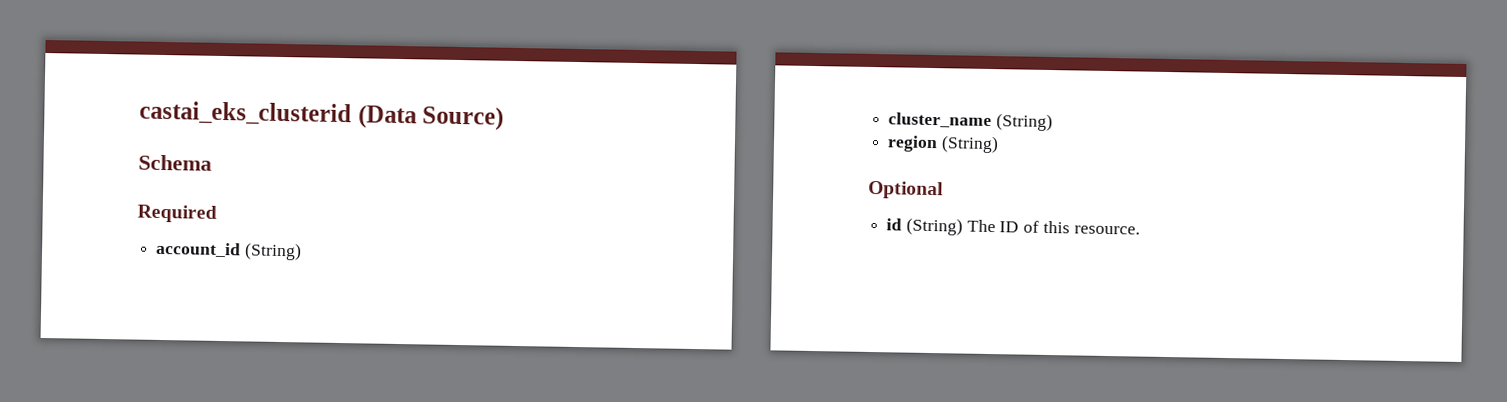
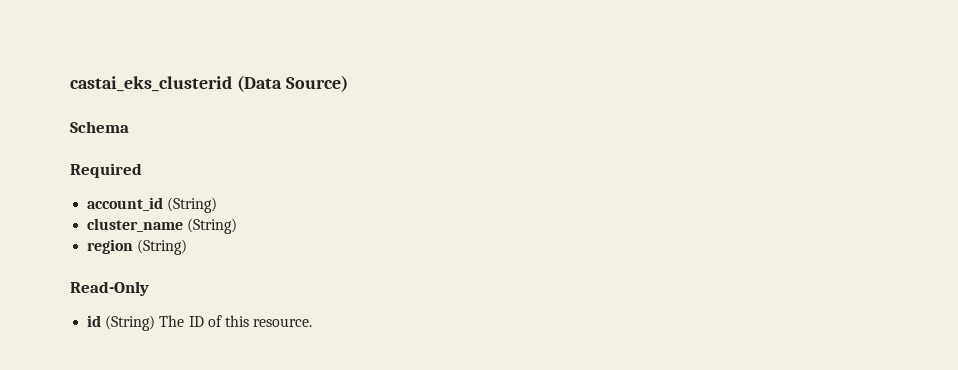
[868,180,944,200] Optional -> [70,281,149,296] Read-Only

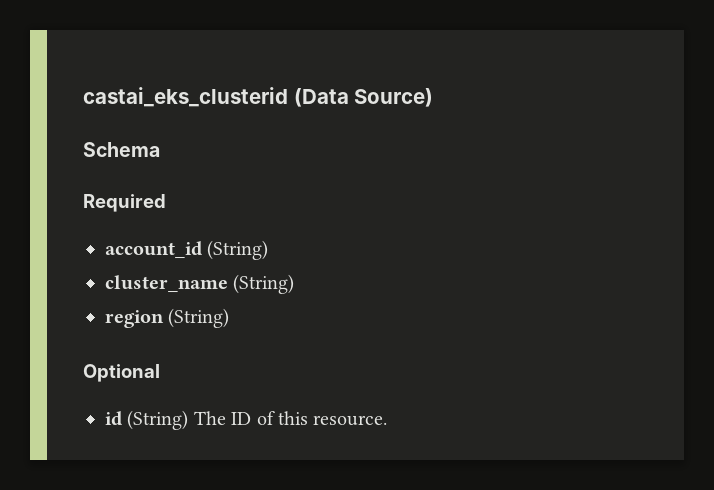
[70,281,149,296] Read-Only -> [83,364,160,382] Optional

